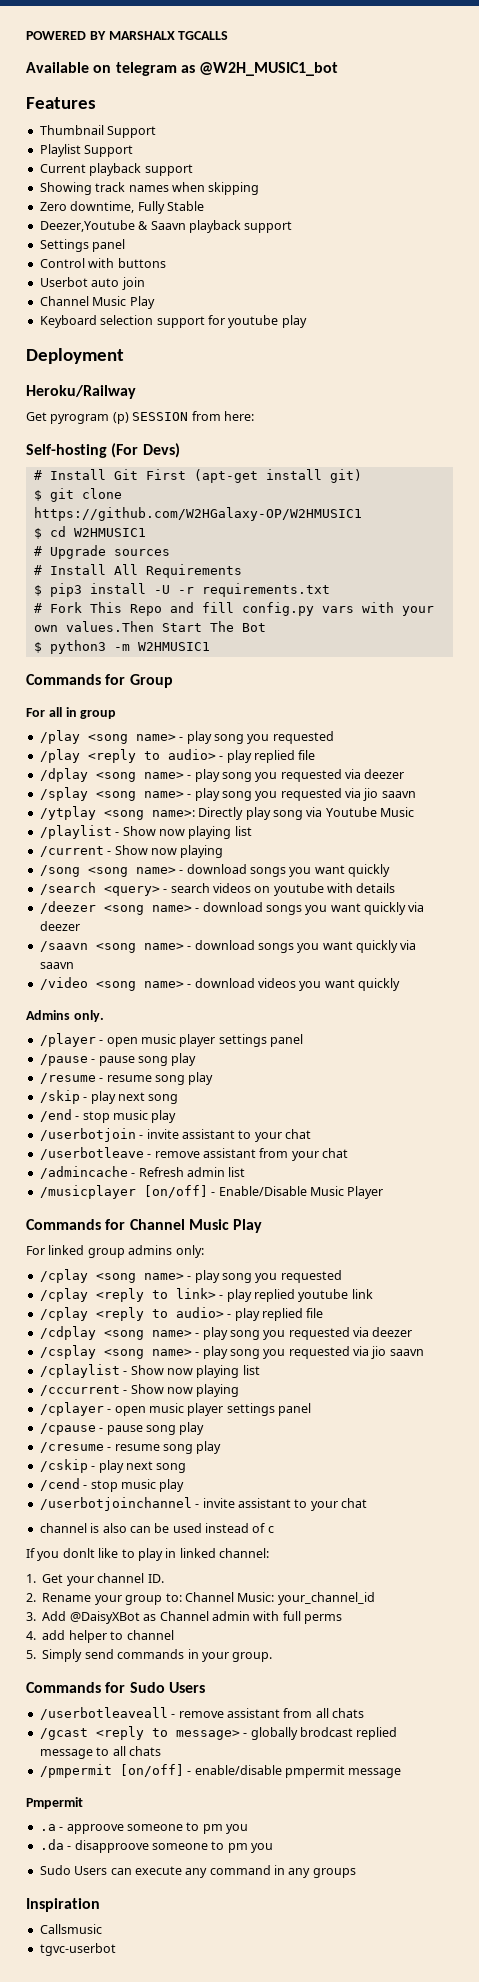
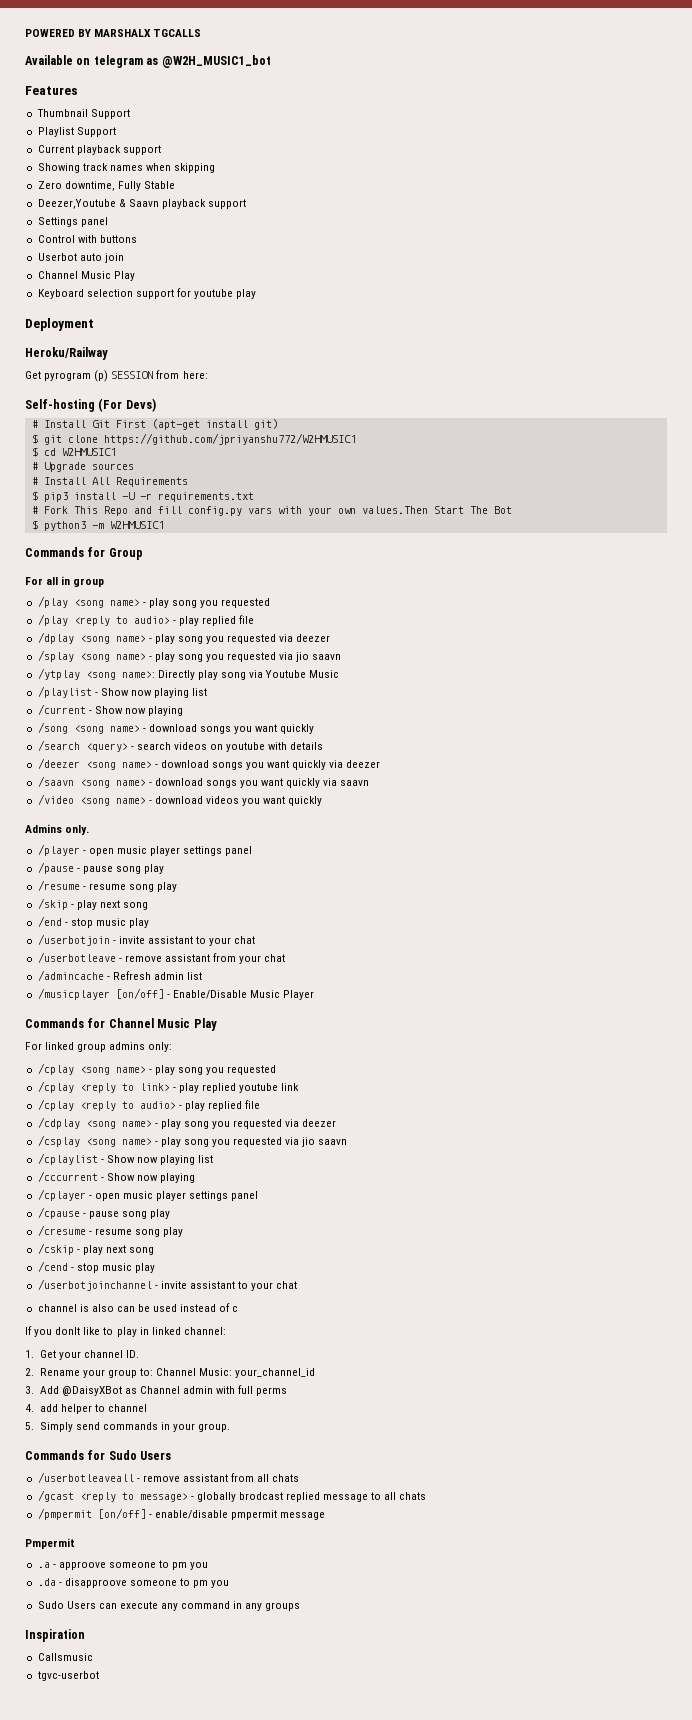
[33,507,362,521] https://github.com/W2HGalaxy-OP/W2HMUSIC1 -> [103,433,356,445] https://github.com/jpriyanshu772/W2HMUSIC1

